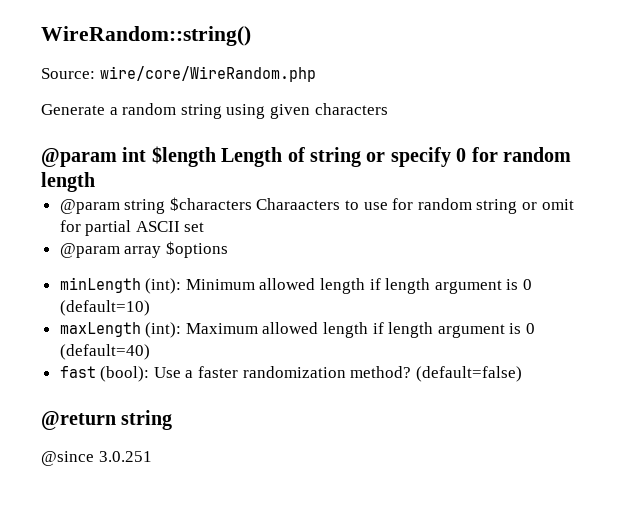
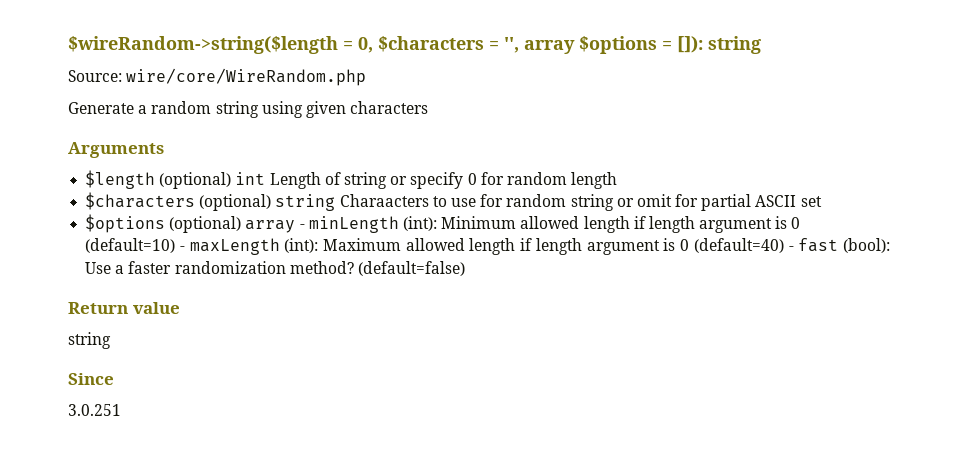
[41,26,251,46] WireRandom::string() -> [68,36,761,54] $wireRandom->string($length = 0, $characters = '', array $options = []): string
[41,146,216,167] @param int $length -> [68,142,164,158] [85,170,266,189] Arguments // $length (optional) int
[59,197,252,214] @param string $characters -> [85,192,336,211] $characters (optional) string
[59,241,228,258] @param array $options // -> [85,214,305,233] $options (optional) array -
(150, 308) // -> [179,246,185,251] -
(150, 352) // -> [788,246,794,251] -
[41,410,173,430] [41,451,94,466] @return string // @since -> [68,302,180,314] [68,332,111,349] [68,373,114,385] Return value // string // Since //

